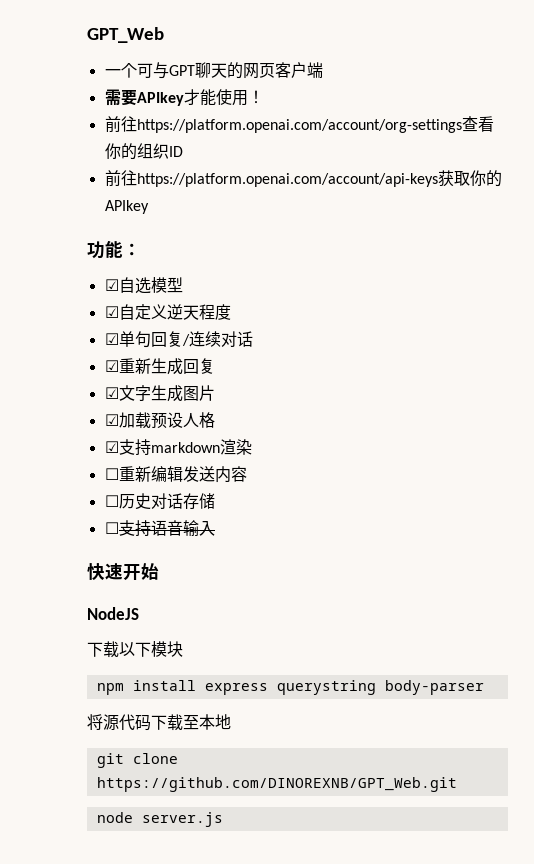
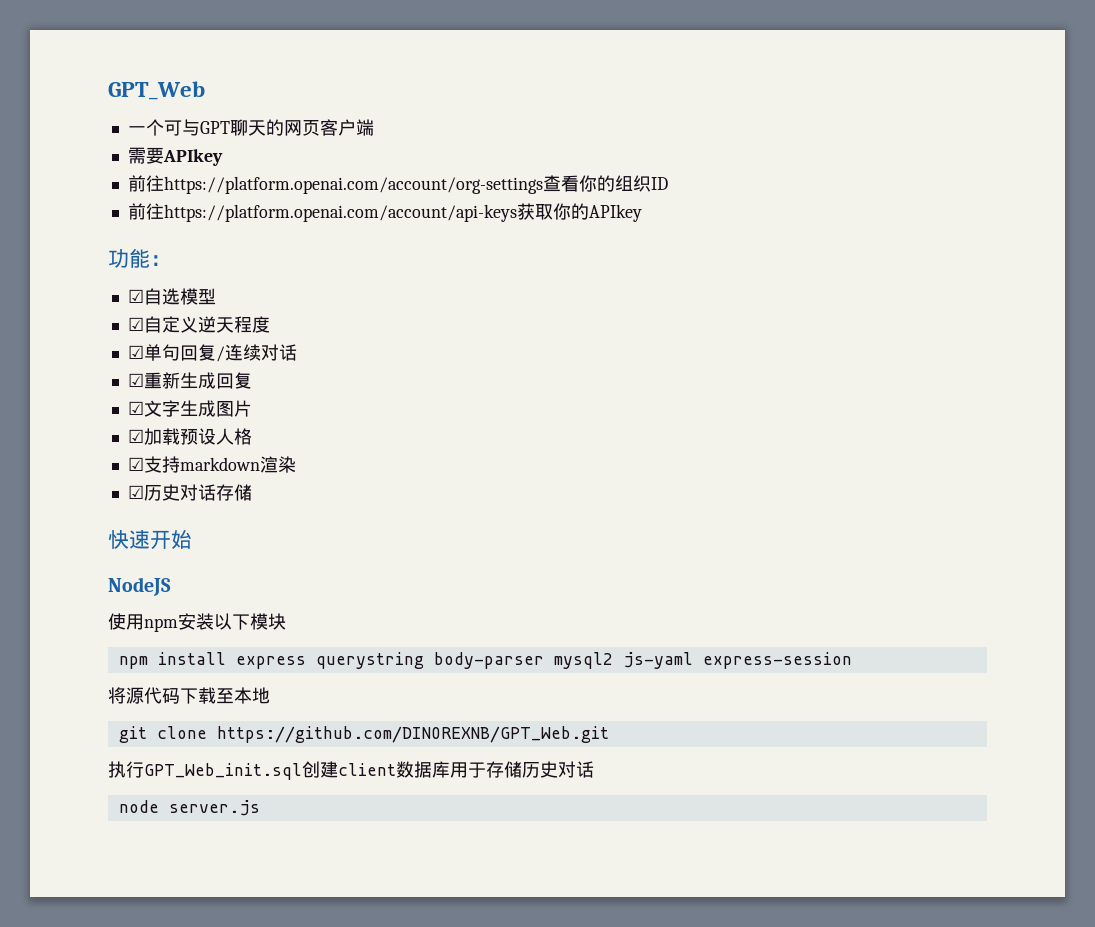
[183,89,264,106] 才能使用！ -> (223, 157) none
[104,466,247,483] [104,495,119,507] ☐重新编辑发送内容 // ☐ -> [127,485,144,499] ☑
[104,520,215,537] // ☐支持语音输入 -> (252, 492) none
[87,641,119,658] 下载 -> [108,613,214,632] 使用npm安装
(484, 687) none -> [553,652,852,669] mysql2 js-yaml express-session
(457, 784) none -> [108,761,594,780] // 执行GPT_Web_init.sql创建client数据库用于存储历史对话

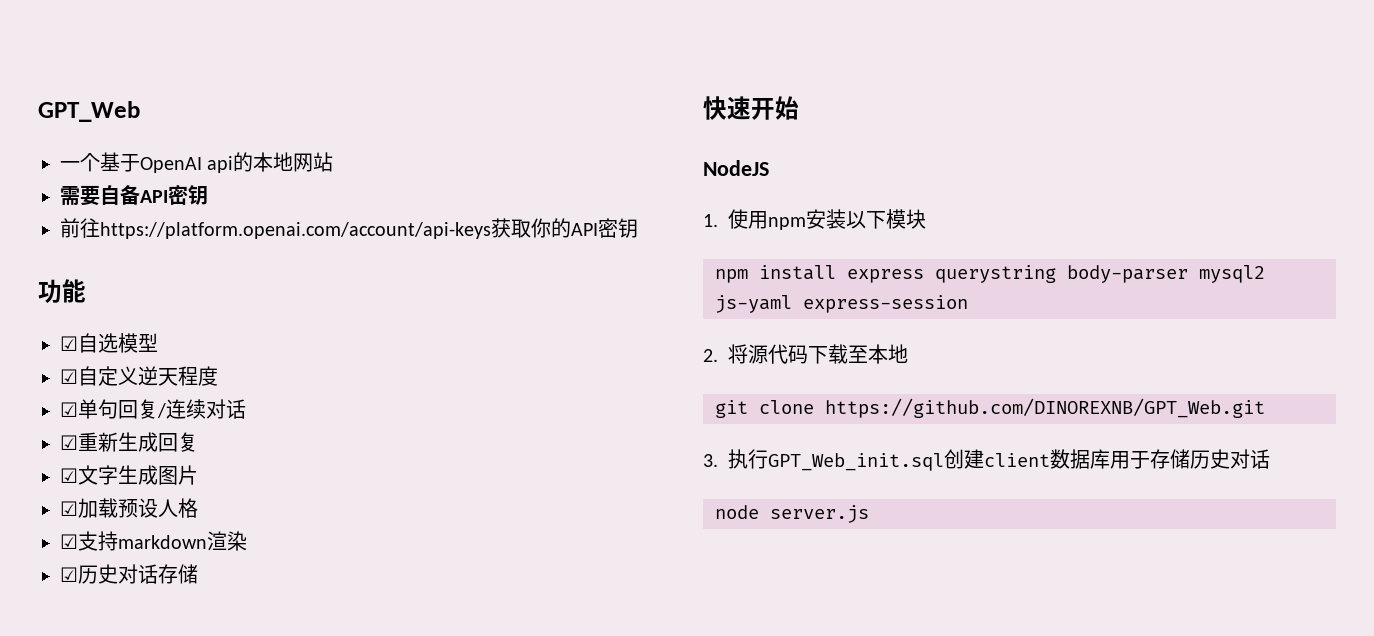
[163,119,374,136] [127,147,223,166] [127,175,668,194] 可与GPT聊天的网页客户端 // 需要APIkey // 前往https://platform.openai.com/account/org-settings查看你的组织ID -> [100,152,334,173] [60,185,208,206] 基于OpenAI api的本地网站 // 需要自备API密钥
[588,204,642,222] APIkey -> [571,218,638,238] API密钥
[150,255,171,266] ： -> (86, 291) none
(171, 586) none -> [703,214,718,227] 1.
(852, 660) none -> [703,349,718,362] 2.
(609, 734) none -> [703,454,718,467] 3.

